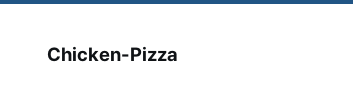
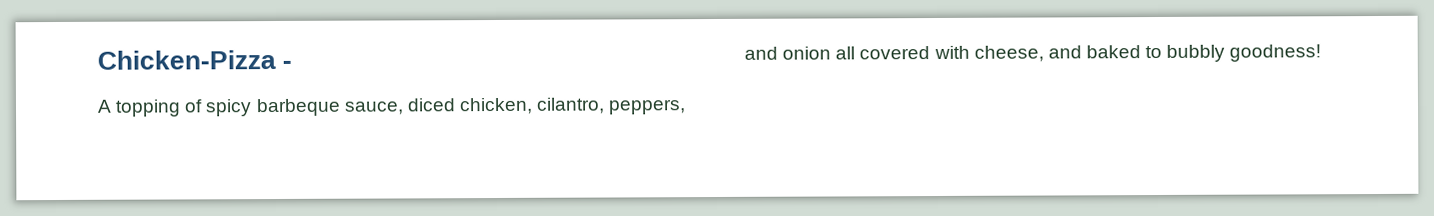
(178, 54) none -> [282,60,293,69] [97,97,687,117] [744,44,1322,62] - // A topping of spicy barbeque sauce, diced chicken, cilantro, peppers, and onion all covered with cheese, and baked to bubbly goodness!

